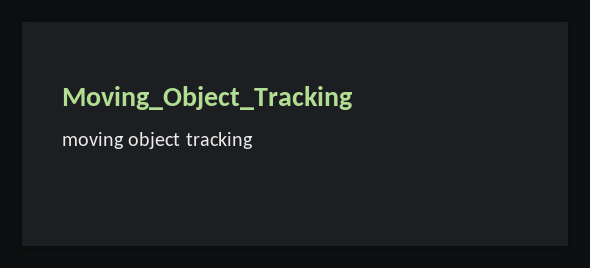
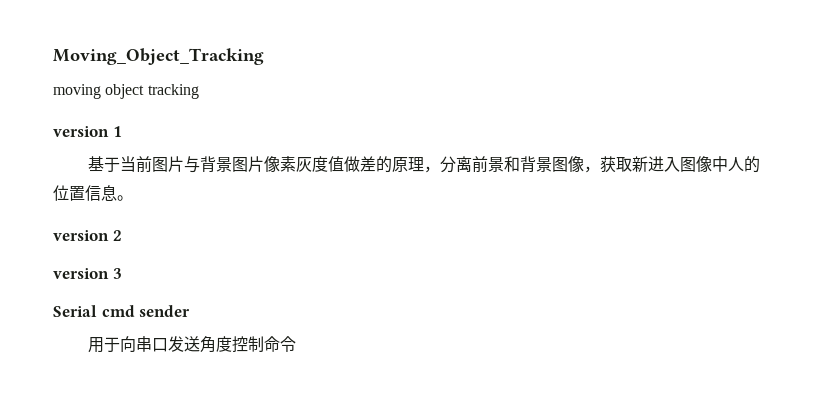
(253, 140) none -> [53,126,122,137] [87,156,760,173] [53,185,133,201] [53,230,122,241] [53,268,122,279] [53,305,191,317] [87,336,296,353] // version 1 // 基于当前图片与背景图片像素灰度值做差的原理，分离前景和背景图像，获取新进入图像中人的位置信息。 // version 2 // version 3 // Serial cmd sender // 用于向串口发送角度控制命令

